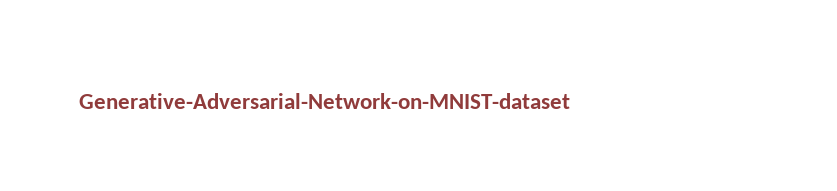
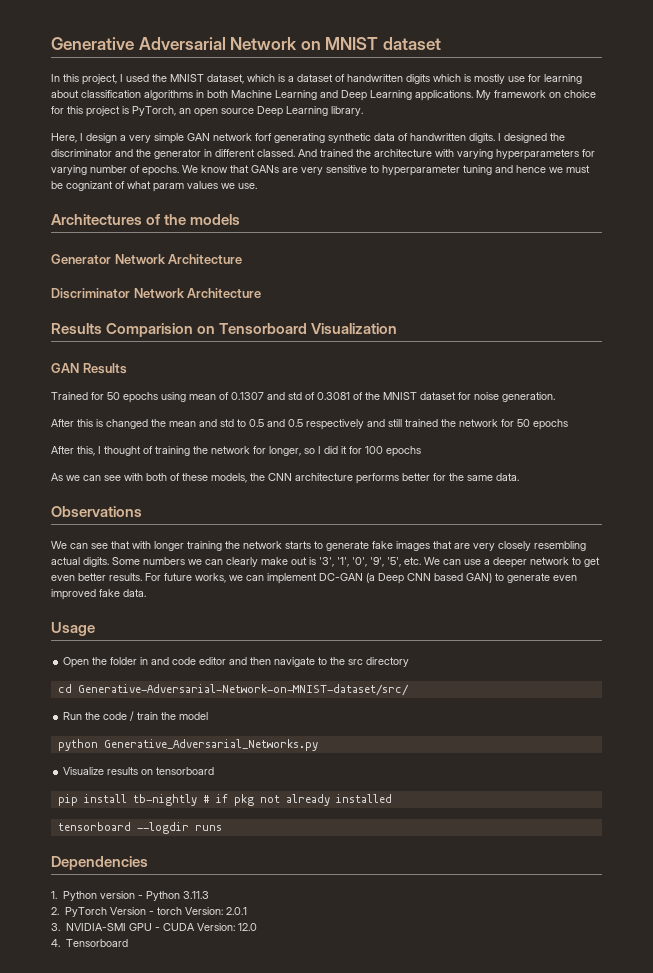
[79,93,570,109] Generative-Adversarial-Network-on-MNIST-dataset -> [51,37,441,50] [51,74,582,85] [51,90,596,101] [51,106,363,117] [51,133,565,144] [51,149,595,160] [51,165,590,176] [51,181,257,192] [51,214,241,225] [51,254,243,264] [51,288,262,299] [51,323,398,337] [51,363,127,374] [51,392,555,403] [51,419,568,430] [51,446,421,457] [51,473,519,484] [51,506,142,517] [51,541,586,551] [51,557,600,568] [51,573,577,584] [51,589,146,600] [51,622,95,636] [63,657,410,668] [57,684,409,696] [63,711,209,721] [57,739,318,751] [63,767,215,775] [57,794,392,806] [57,822,222,834] [51,856,148,870] [51,891,210,901] [51,907,247,917] [51,923,257,931] [51,939,128,947] Generative Adversarial Network on MNIST dataset // In this project, I used the MNIST dataset, which is a dataset of handwritten digits which is mostly use for learning about classification algorithms in both Machine Learning and Deep Learning applications. My framework on choice for this project is PyTorch, an open source Deep Learning library. // Here, I design a very simple GAN network forf generating synthetic data of handwritten digits. I designed the discriminator and the generator in different classed. And trained the architecture with varying hyperparameters for varying number of epochs. We know that GANs are very sensitive to hyperparameter tuning and hence we must be cognizant of what param values we use. // Architectures of the models // Generator Network Architecture // Discriminator Network Architecture // Results Comparision on Tensorboard Visualization // GAN Results // Trained for 50 epochs using mean of 0.1307 and std of 0.3081 of the MNIST dataset for noise generation. // After this is changed the mean and std to 0.5 and 0.5 respectively and still trained the network for 50 epochs // After this, I thought of training the network for longer, so I did it for 100 epochs // As we can see with both of these models, the CNN architecture performs better for the same data. // Observations // We can see that with longer training the network starts to generate fake images that are very closely resembling actual digits. Some numbers we can clearly make out is '3', '1', '0', '9', '5', etc. We can use a deeper network to get even better results. For future works, we can implement DC-GAN (a Deep CNN based GAN) to generate even improved fake data. // Usage // Open the folder in and code editor and then navigate to the src directory // cd Generative-Adversarial-Network-on-MNIST-dataset/src/ // Run the code / train the model // python Generative_Adversarial_Networks.py // Visualize results on tensorboard // pip install tb-nightly # if pkg not already installed // tensorboard --logdir runs // Dependencies // 1. Python version - Python 3.11.3 // 2. PyTorch Version - torch Version: 2.0.1 // 3. NVIDIA-SMI GPU - CUDA Version: 12.0 // 4. Tensorboard

